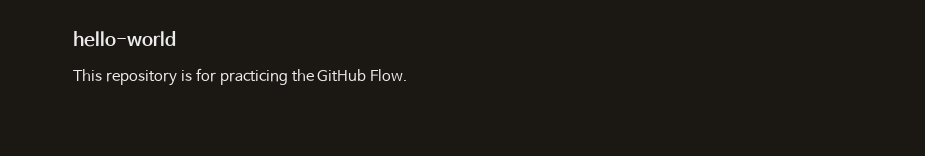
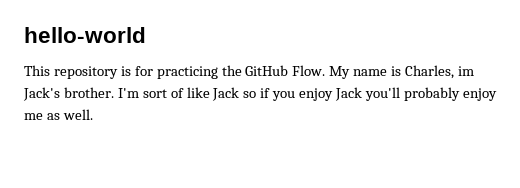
(408, 75) none -> [329,65,474,79] [23,87,497,101] [24,109,93,120] My name is Charles, im Jack's brother. I'm sort of like Jack so if you enjoy Jack you'll probably enjoy me as well.

